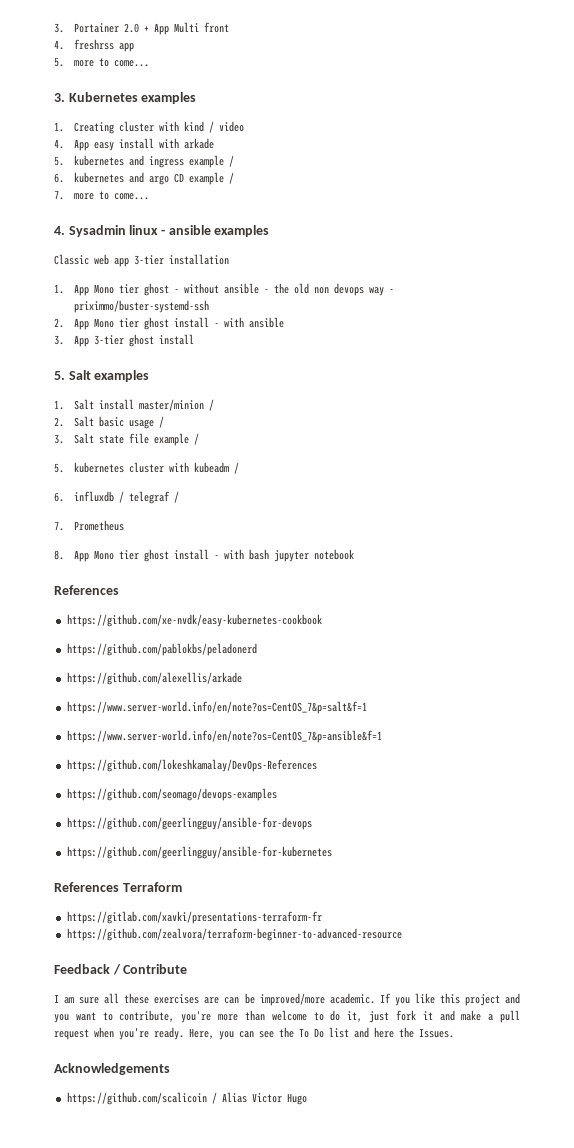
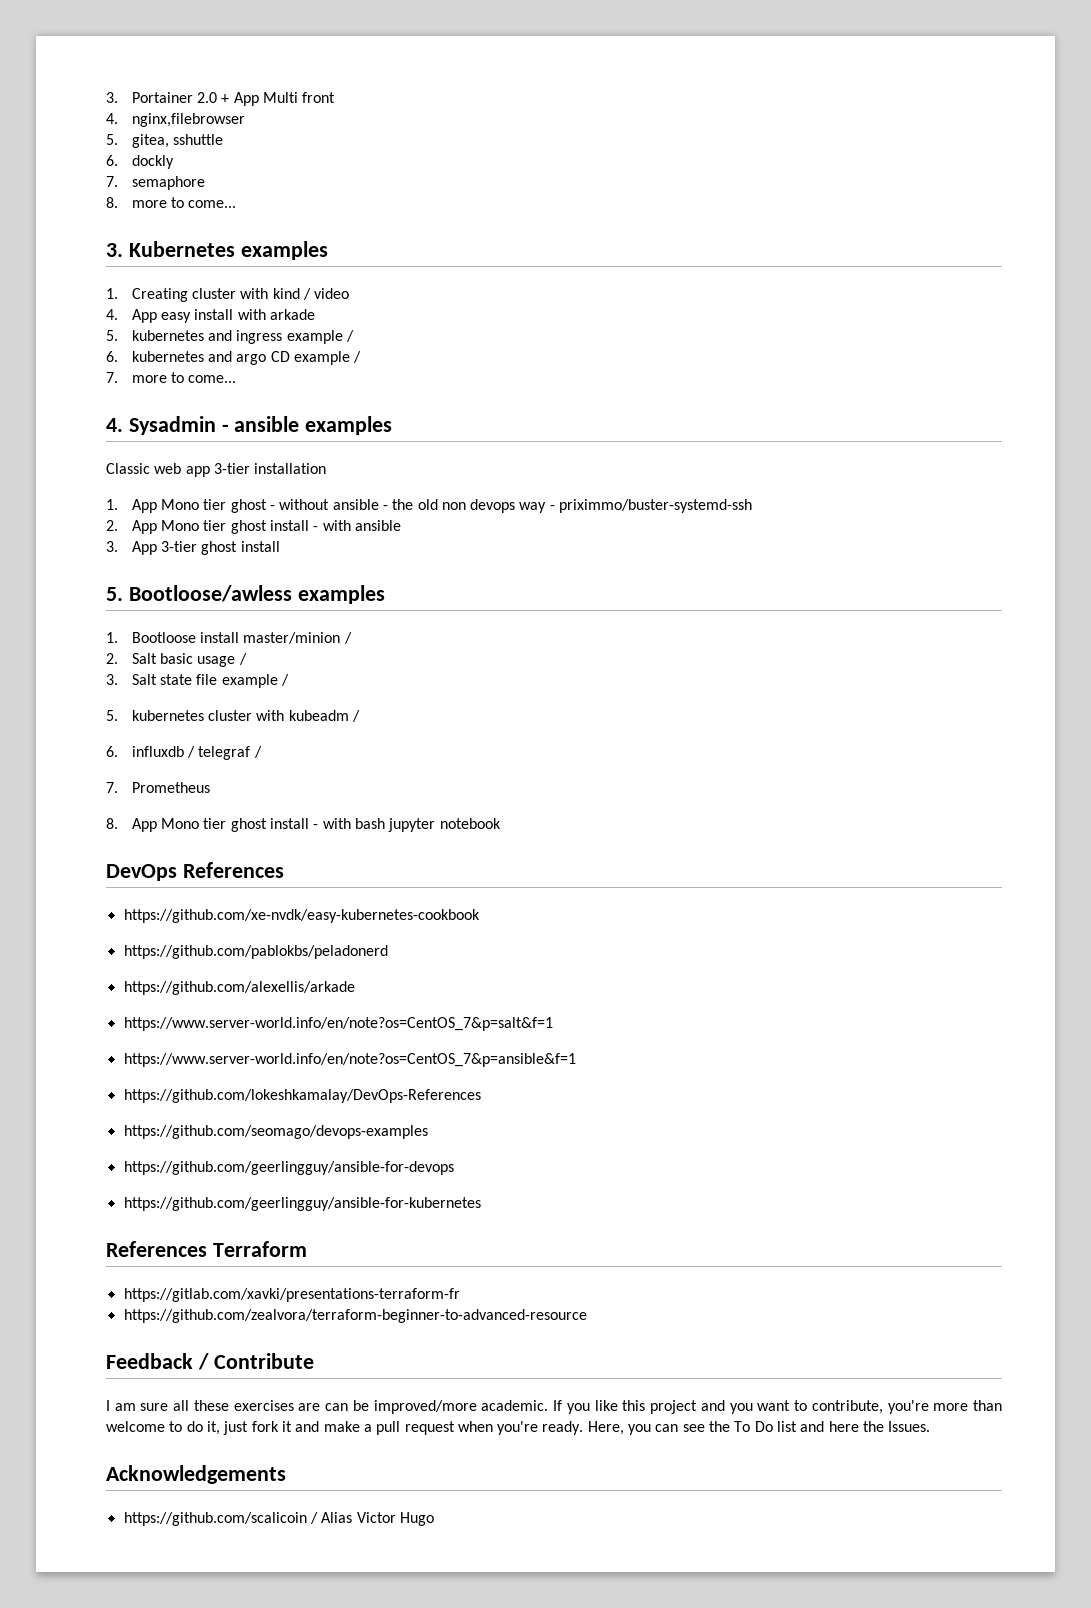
[74,39,135,52] [54,57,64,67] freshrss app // 5. -> [131,113,245,127] [106,134,223,148] [106,155,174,169] [106,176,205,190] [106,197,118,208] nginx,filebrowser // 5. gitea, sshuttle // 6. dockly // 7. semaphore // 8.
[129,225,159,235] linux -> (216, 425) none
[68,370,150,382] [54,399,95,410] Salt examples // 1. Salt -> [128,585,385,604] [106,632,196,643] Bootloose/awless examples // 1. Bootloose
(355, 554) none -> [106,864,177,881] DevOps

